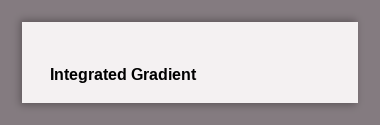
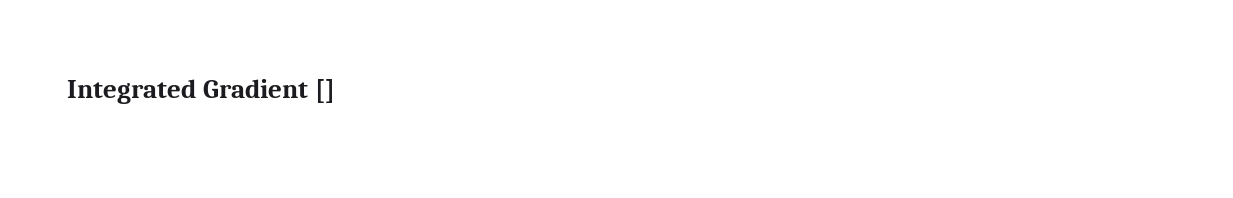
(198, 74) none -> [315,79,336,103] []

